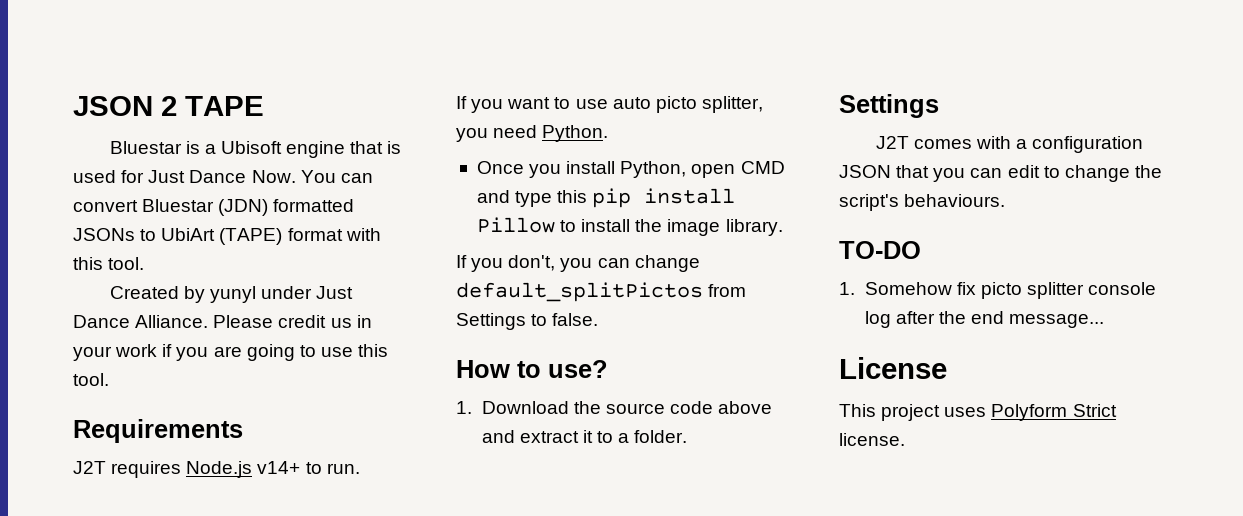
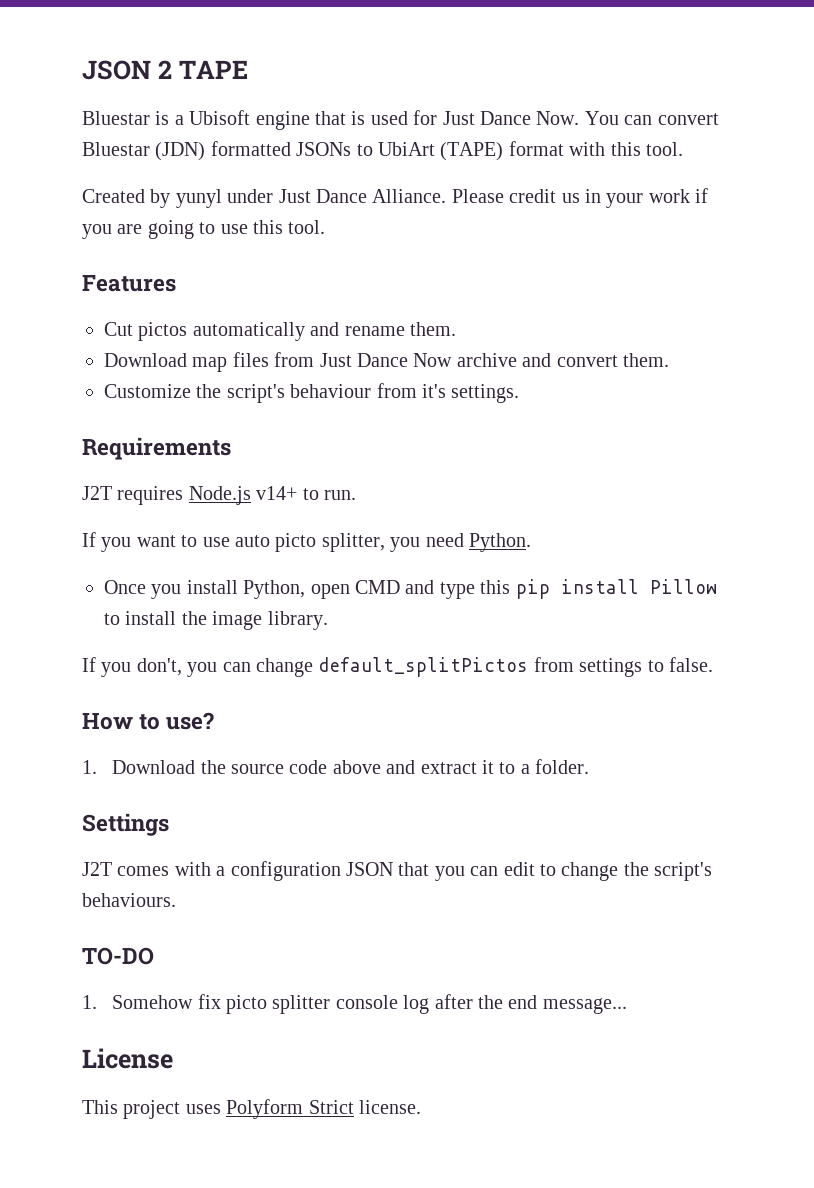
(109, 379) none -> [82,275,176,292] [104,322,456,341] [104,352,669,372] [104,383,520,403] // Features // Cut pictos automatically and rename them. // Download map files from Just Dance Now archive and convert them. // Customize the script's behaviour from it's settings.
[456,313,526,330] Settings -> [579,658,643,677] settings

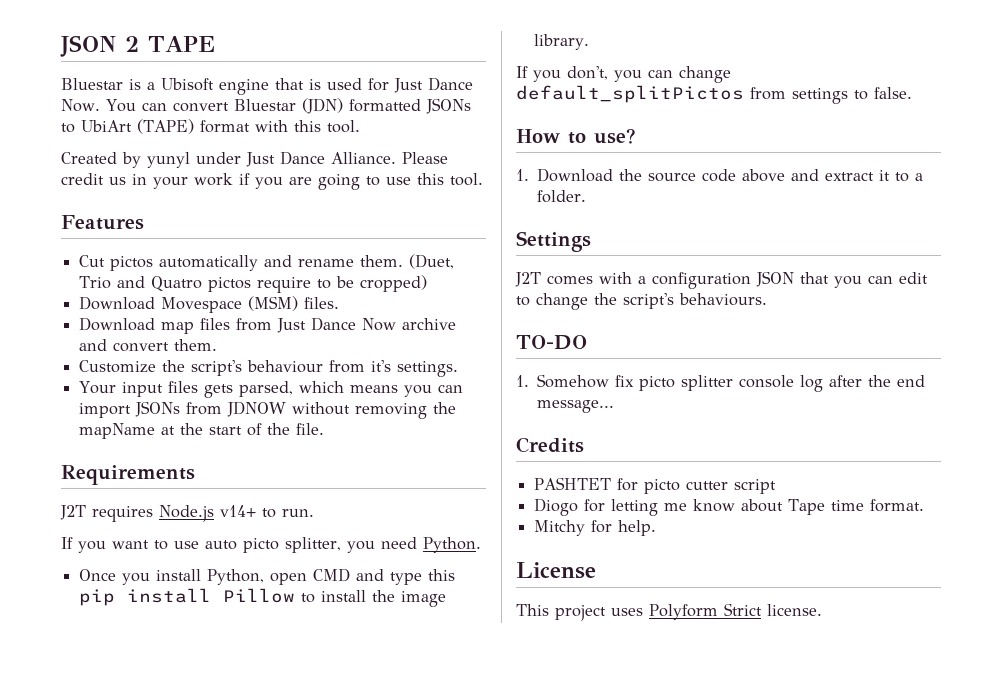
(456, 329) none -> [409,254,455,269] [79,275,428,293] [79,296,340,313] (Duet, Trio and Quatro pictos require to be cropped) // Download Movespace (MSM) files.
(520, 393) none -> [79,381,464,398] [79,401,457,419] [79,423,325,439] // Your input files gets parsed, which means you can import JSONs from JDNOW without removing the mapName at the start of the file.
(627, 1006) none -> [516,437,584,453] [534,477,777,494] [534,498,925,516] [534,520,657,536] // Credits // PASHTET for picto cutter script // Diogo for letting me know about Tape time format. // Mitchy for help.

